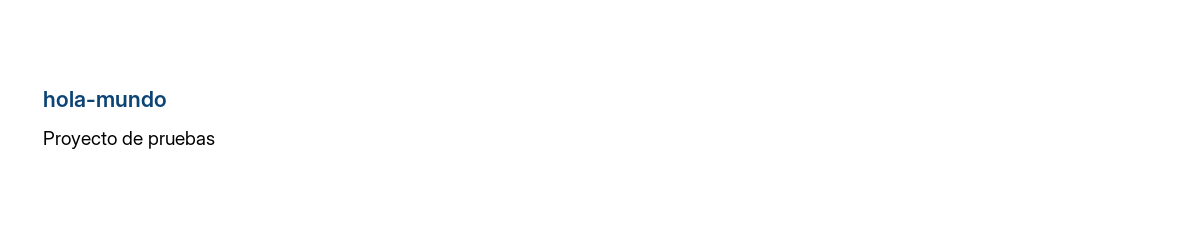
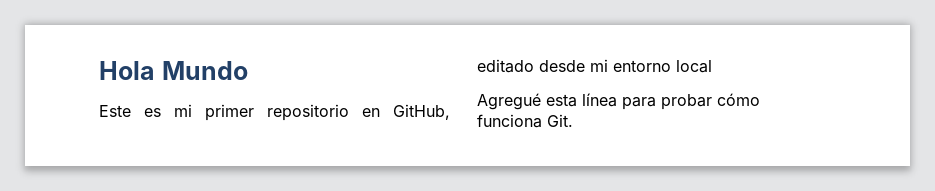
[43,91,167,107] [43,131,216,149] hola-mundo // Proyecto de pruebas -> [99,61,248,80] [99,104,450,121] [477,59,712,73] [477,93,760,110] [477,114,573,128] Hola Mundo // Este es mi primer repositorio en GitHub, editado desde mi entorno local // Agregué esta línea para probar cómo funciona Git.

